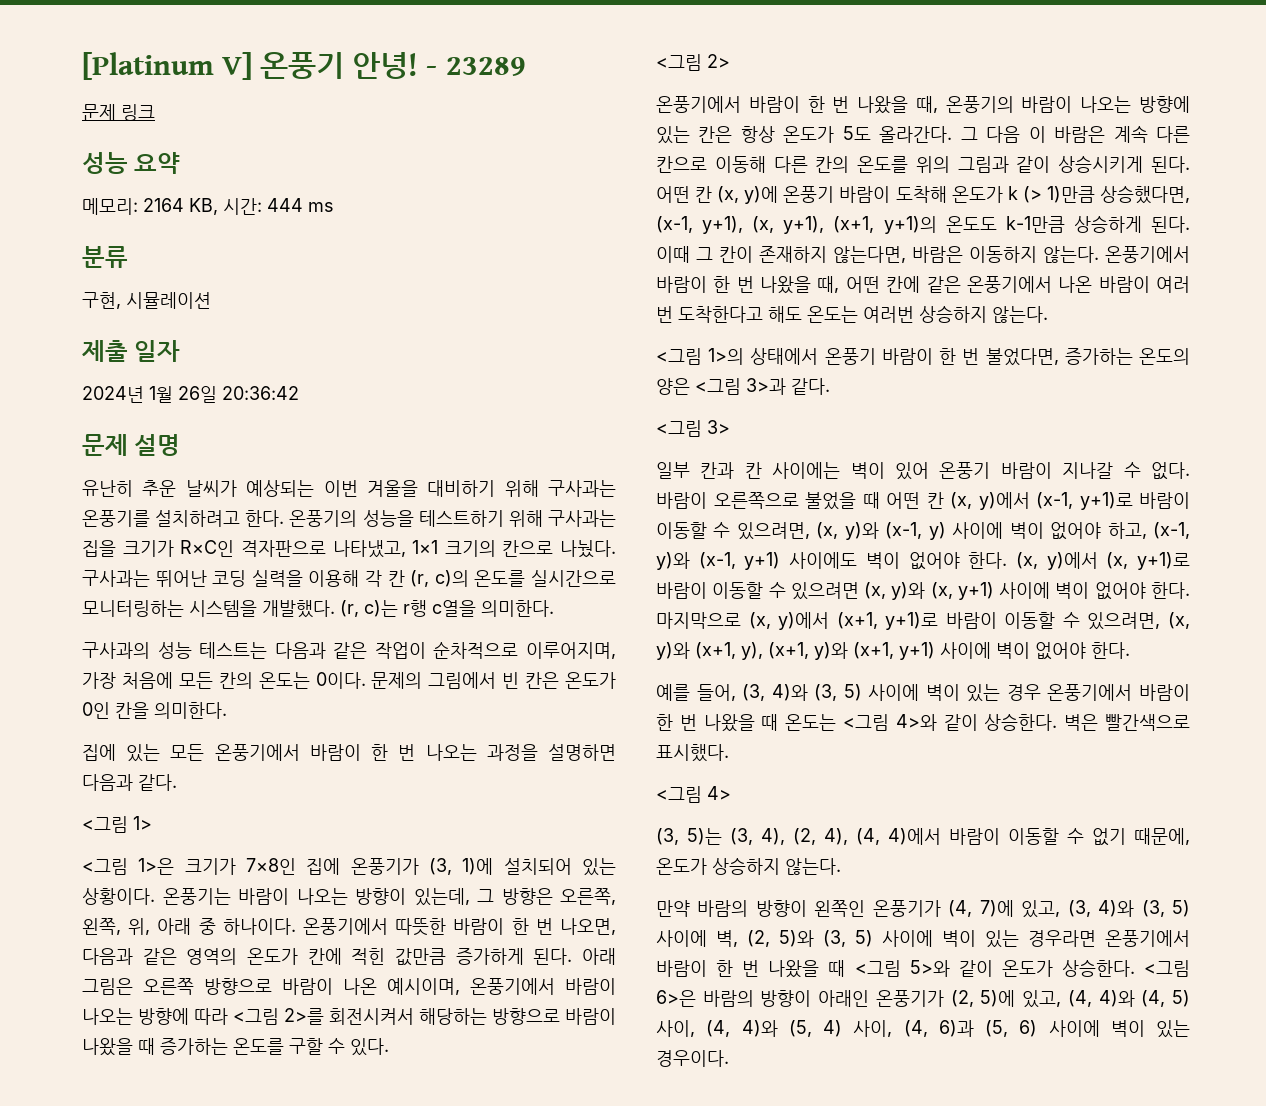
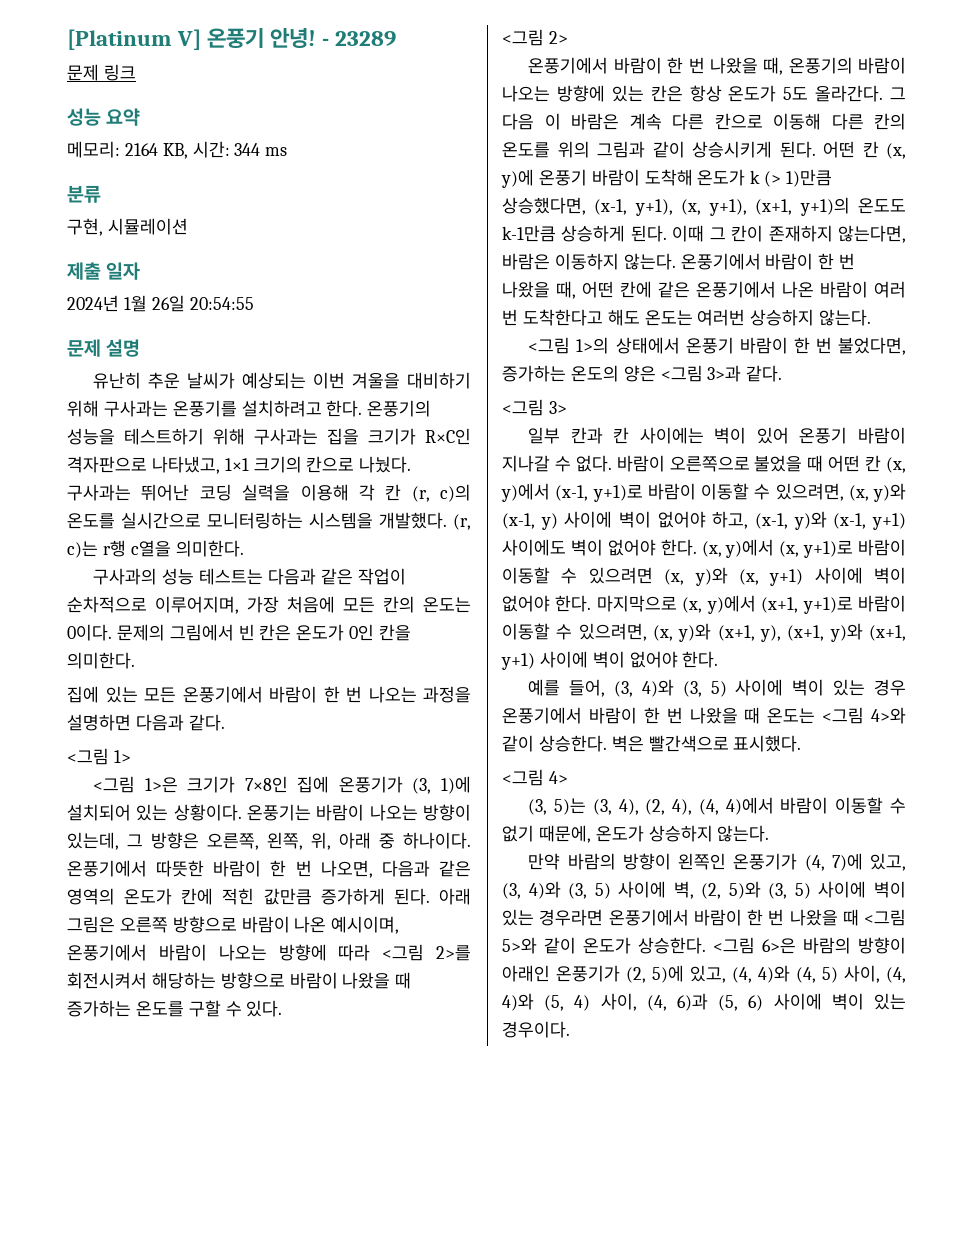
[267,198,303,212] 444 -> [234,143,261,156] 344
[222,386,299,400] 20:36:42 -> [189,297,254,310] 20:54:55

